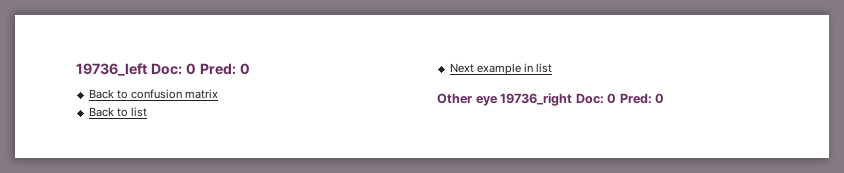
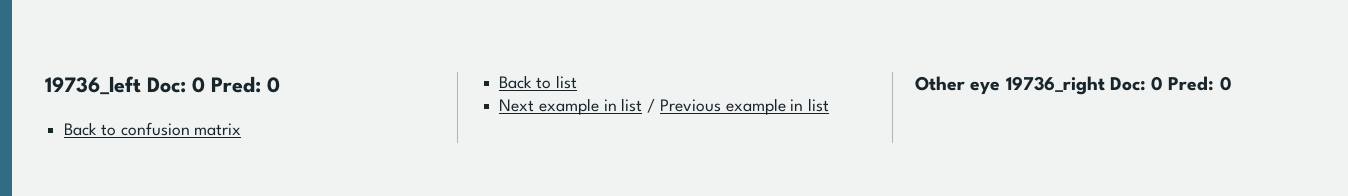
(552, 68) none -> [647,98,830,115] / Previous example in list

